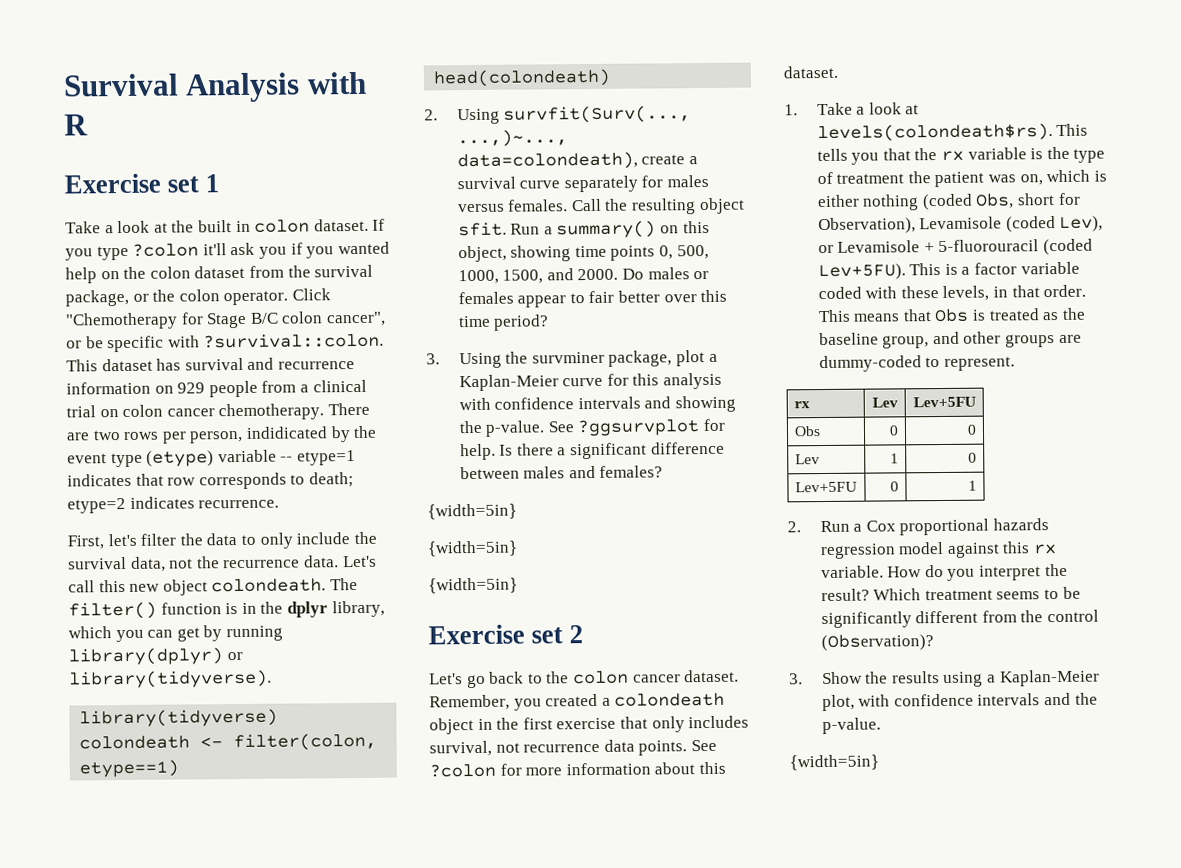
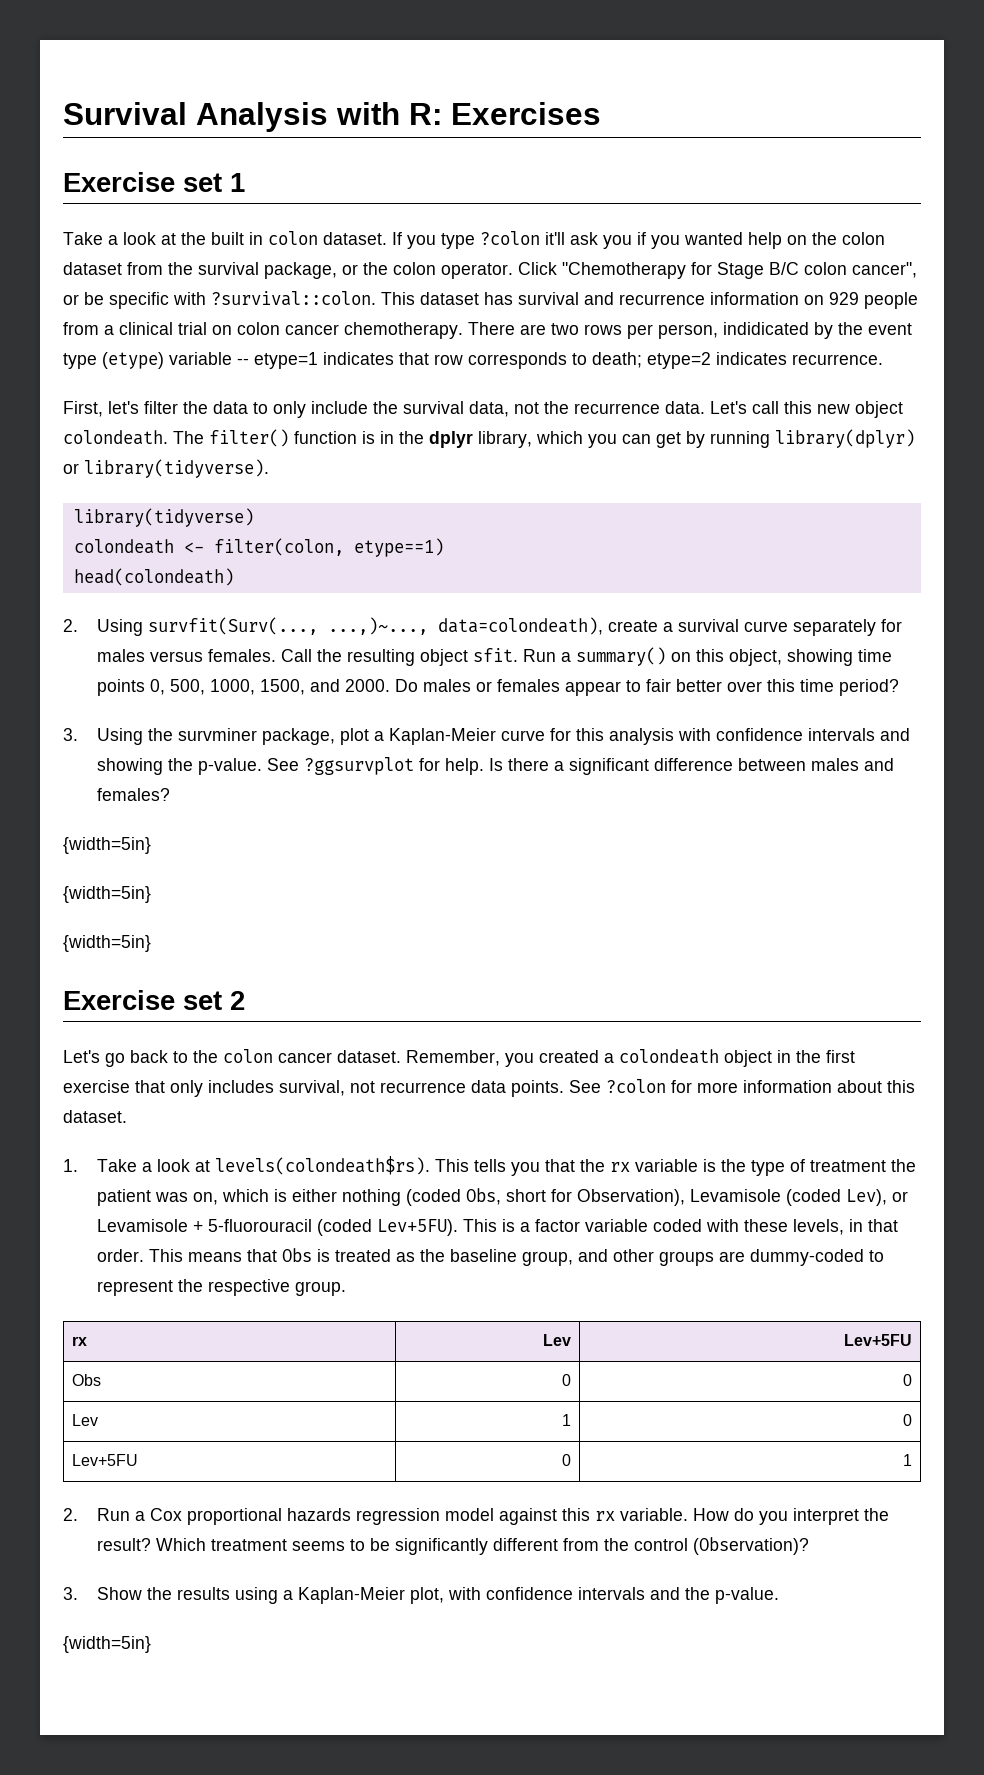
[64,114,88,136] R -> [409,102,601,125] R: Exercises
[943,356,1015,371] represent. -> [97,1279,347,1296] represent the respective group.

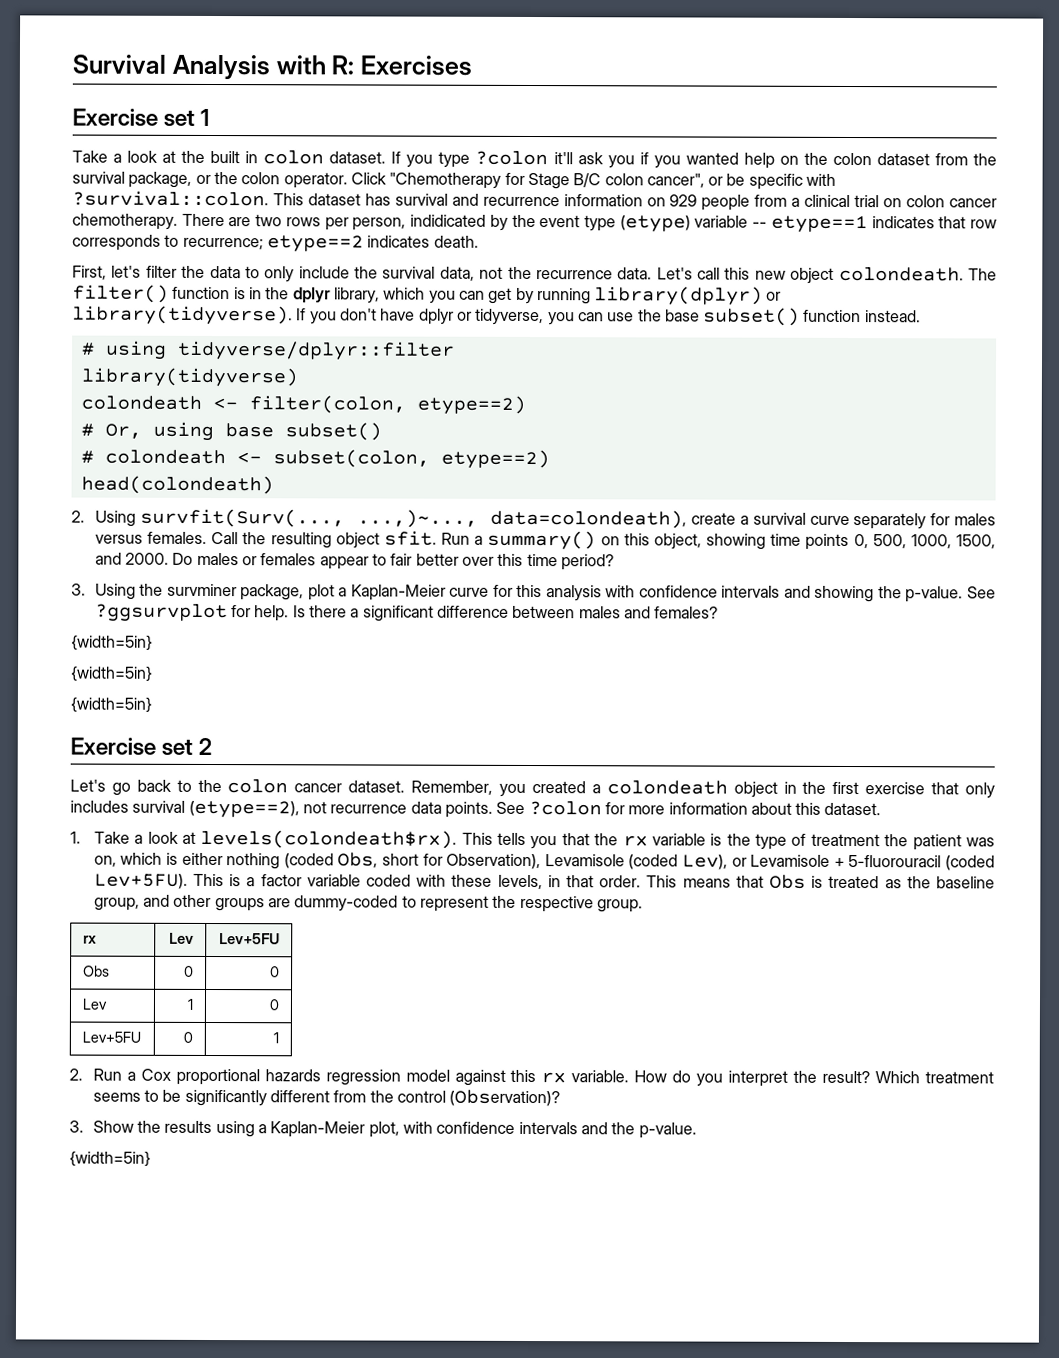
[254,352,318,369] etype=1 -> [770,215,868,234] etype==1
[592,352,883,369] death; etype=2 indicates recurrence. -> [182,235,479,253] recurrence; etype==2 indicates death.
[73,508,254,527] [73,538,444,557] // library(tidyverse) // colondeath <- filter(colon, etype==1) -> [296,307,921,326] [81,340,455,361] [80,367,298,388] [80,395,526,415] [80,421,382,442] [80,449,550,470] If you don't have dplyr or tidyverse, you can use the base subset() function instead. // # using tidyverse/dplyr::filter // library(tidyverse) // colondeath <- filter(colon, etype==2) // # Or, using base subset() // # colondeath <- subset(colon, etype==2)
[279,1080,345,1096] survival, -> [132,800,300,819] survival (etype==2),
[215,1156,431,1175] levels(colondeath$rs). -> [200,829,458,849] levels(colondeath$rx).

